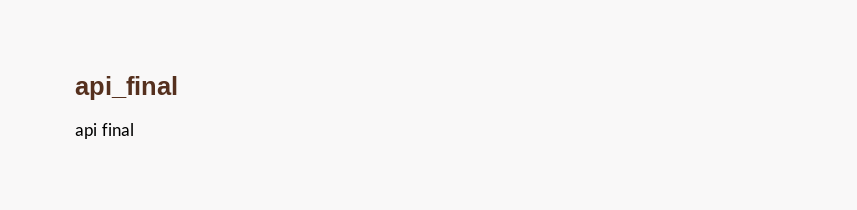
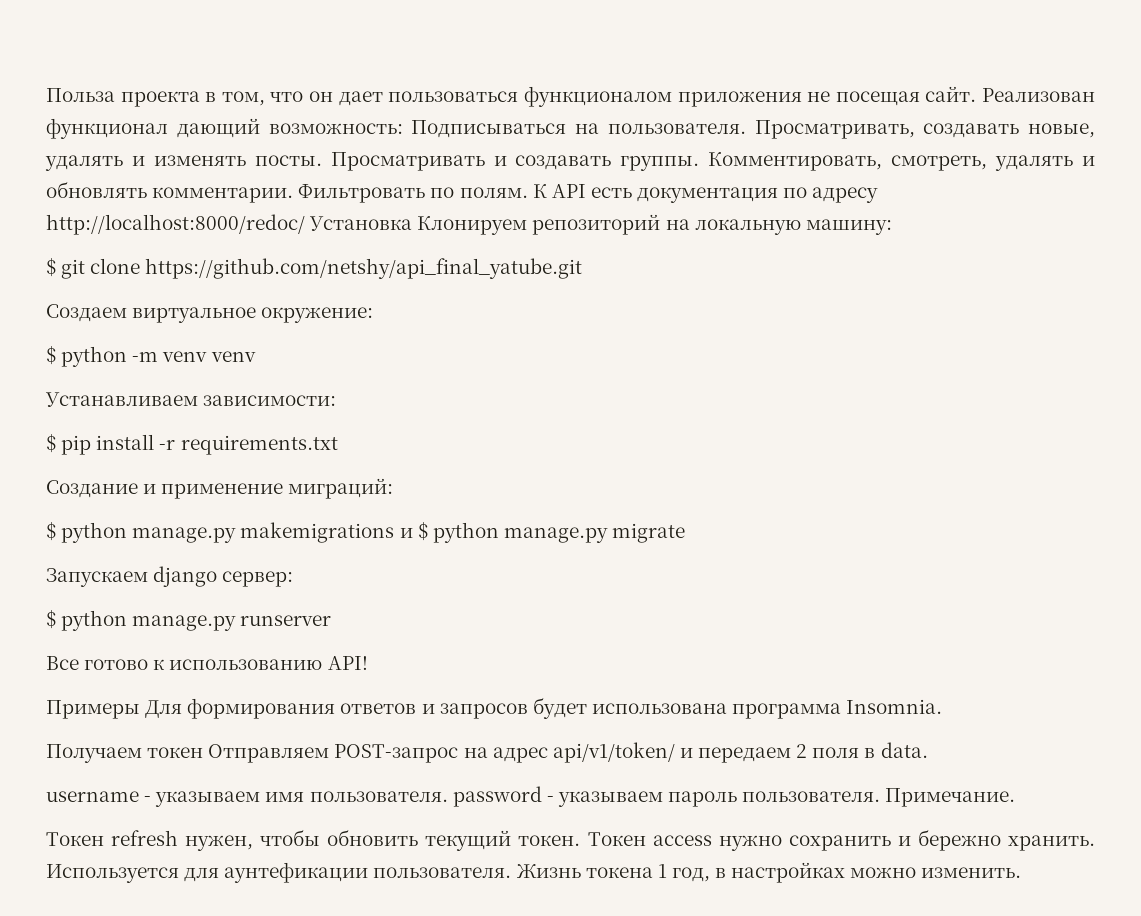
[75,76,178,100] [75,123,134,139] api_final // api final -> [46,86,1095,107] [46,118,1095,139] [45,152,1095,171] [46,181,879,203] [46,214,892,235] [46,258,583,279] [46,304,374,323] [46,346,256,367] [45,392,337,407] [46,434,338,455] [46,478,394,499] [46,522,686,543] [46,566,294,587] [46,610,332,631] [46,656,368,670] [46,697,943,719] [46,742,928,763] [46,786,1016,807] [46,829,1096,851] [46,862,1022,883] Польза проекта в том, что он дает пользоваться функционалом приложения не посещая сайт. Реализован функционал дающий возможность: Подписываться на пользователя. Просматривать, создавать новые, удалять и изменять посты. Просматривать и создавать группы. Комментировать, смотреть, удалять и обновлять комментарии. Фильтровать по полям. К API есть документация по адресу http://localhost:8000/redoc/ Установка Клонируем репозиторий на локальную машину: // $ git clone https://github.com/netshy/api_final_yatube.git // Создаем виртуальное окружение: // $ python -m venv venv // Устанавливаем зависимости: // $ pip install -r requirements.txt // Создание и применение миграций: // $ python manage.py makemigrations и $ python manage.py migrate // Запускаем django сервер: // $ python manage.py runserver // Все готово к использованию API! // Примеры Для формирования ответов и запросов будет использована программа Insomnia. // Получаем токен Отправляем POST-запрос на адрес api/v1/token/ и передаем 2 поля в data. // username - указываем имя пользователя. password - указываем пароль пользователя. Примечание. // Токен refresh нужен, чтобы обновить текущий токен. Токен access нужно сохранить и бережно хранить. Используется для аунтефикации пользователя. Жизнь токена 1 год, в настройках можно изменить.

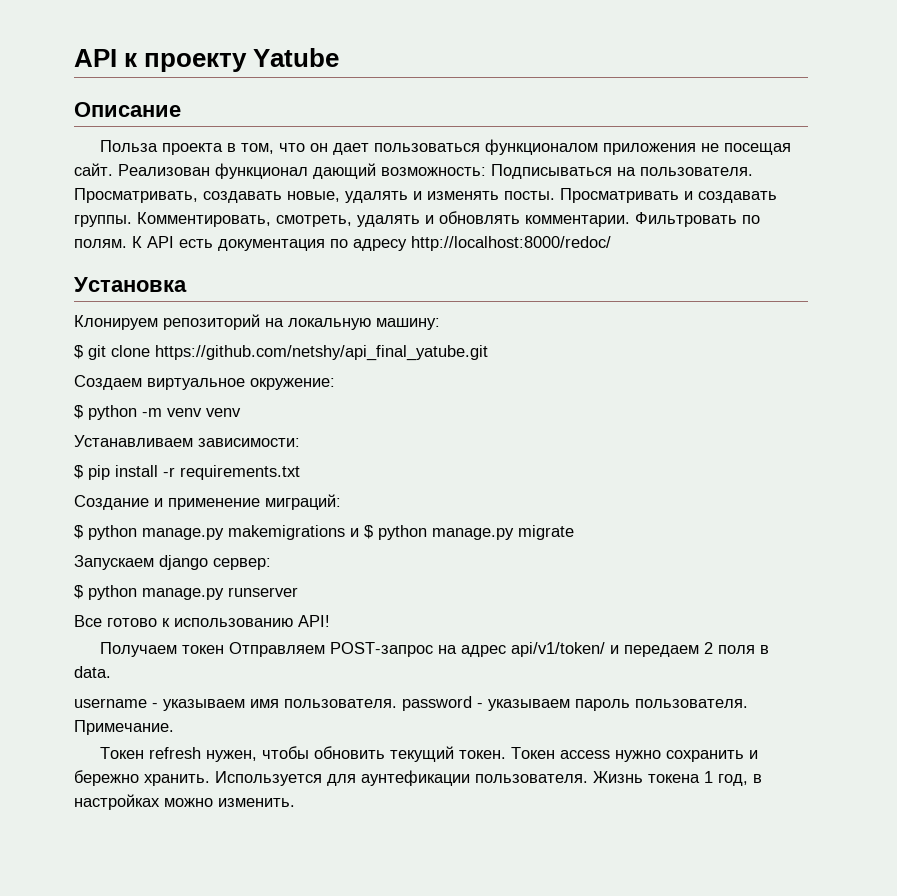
(46, 95) none -> [74,48,340,72] [74,102,181,117] API к проекту Yatube // Описание //
(305, 224) none -> (611, 243) //
(413, 223) none -> (187, 284) //
[46,697,943,719] // Примеры Для формирования ответов и запросов будет использована программа Insomnia. -> (330, 621) none

